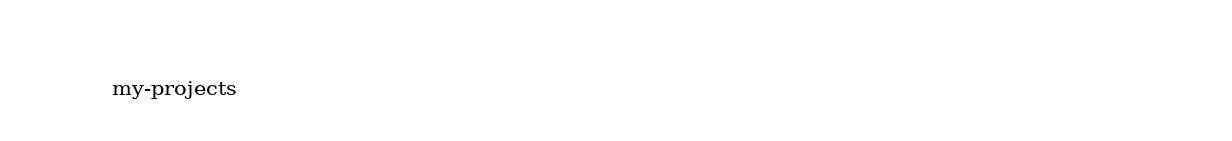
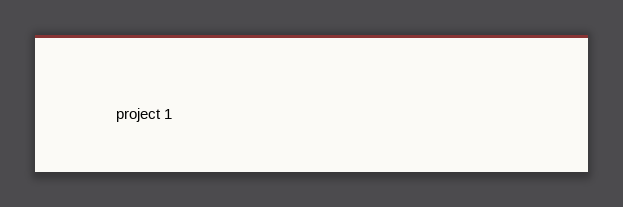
[112,81,237,99] my-projects -> [116,108,173,122] project 1

